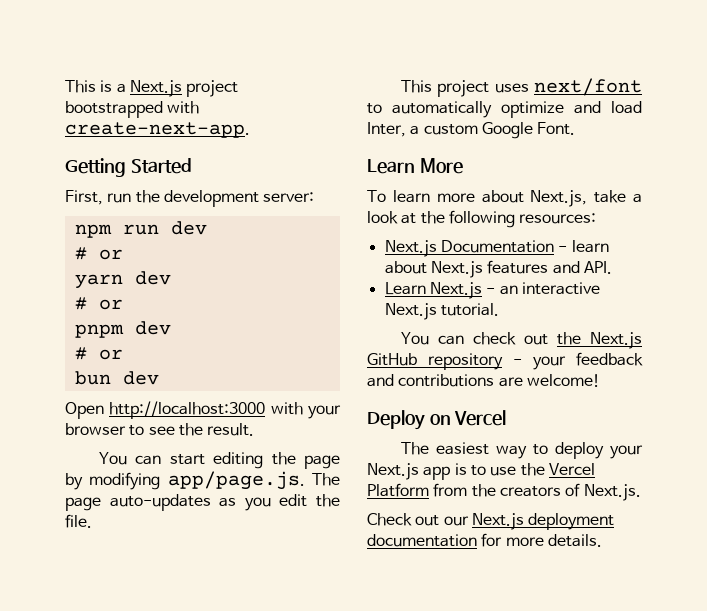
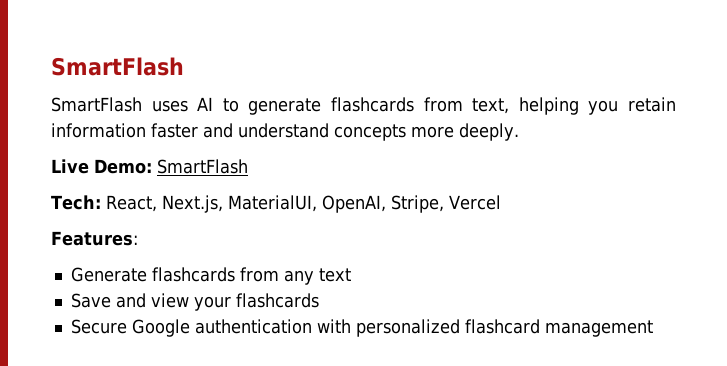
[65,80,239,97] [65,101,200,118] [65,122,250,138] [65,158,192,177] [65,190,315,207] [74,221,207,238] [74,247,123,260] [74,271,171,289] [74,297,123,310] [74,321,171,338] [74,347,123,360] [74,371,159,385] [65,401,341,419] [65,423,255,436] [98,452,340,469] [65,471,340,490] [65,494,340,511] [65,514,92,528] [400,78,642,97] [367,101,642,118] [367,122,576,139] [367,158,463,174] [367,190,642,207] [367,210,597,228] [384,240,609,257] [384,260,612,278] [384,282,600,299] [384,303,499,320] [400,332,642,349] [367,352,643,370] [367,374,600,387] [367,410,507,430] [400,442,643,459] [367,463,595,480] [367,483,641,501] [367,513,615,530] [367,533,602,547] This is a Next.js project bootstrapped with create-next-app. // Getting Started // First, run the development server: // npm run dev // # or // yarn dev // # or // pnpm dev // # or // bun dev // Open http://localhost:3000 with your browser to see the result. // You can start editing the page by modifying app/page.js. The page auto-updates as you edit the file. // This project uses next/font to automatically optimize and load Inter, a custom Google Font. // Learn More // To learn more about Next.js, take a look at the following resources: // Next.js Documentation - learn about Next.js features and API. // Learn Next.js - an interactive Next.js tutorial. // You can check out the Next.js GitHub repository - your feedback and contributions are welcome! // Deploy on Vercel // The easiest way to deploy your Next.js app is to use the Vercel Platform from the creators of Next.js. // Check out our Next.js deployment documentation for more details. -> [51,57,184,76] [51,97,677,115] [51,123,519,141] [51,159,248,174] [51,195,501,213] [51,231,138,246] [70,267,351,285] [70,293,319,311] [70,319,653,337] SmartFlash // SmartFlash uses AI to generate flashcards from text, helping you retain information faster and understand concepts more deeply. // Live Demo: SmartFlash // Tech: React, Next.js, MaterialUI, OpenAI, Stripe, Vercel // Features: // Generate flashcards from any text // Save and view your flashcards // Secure Google authentication with personalized flashcard management

